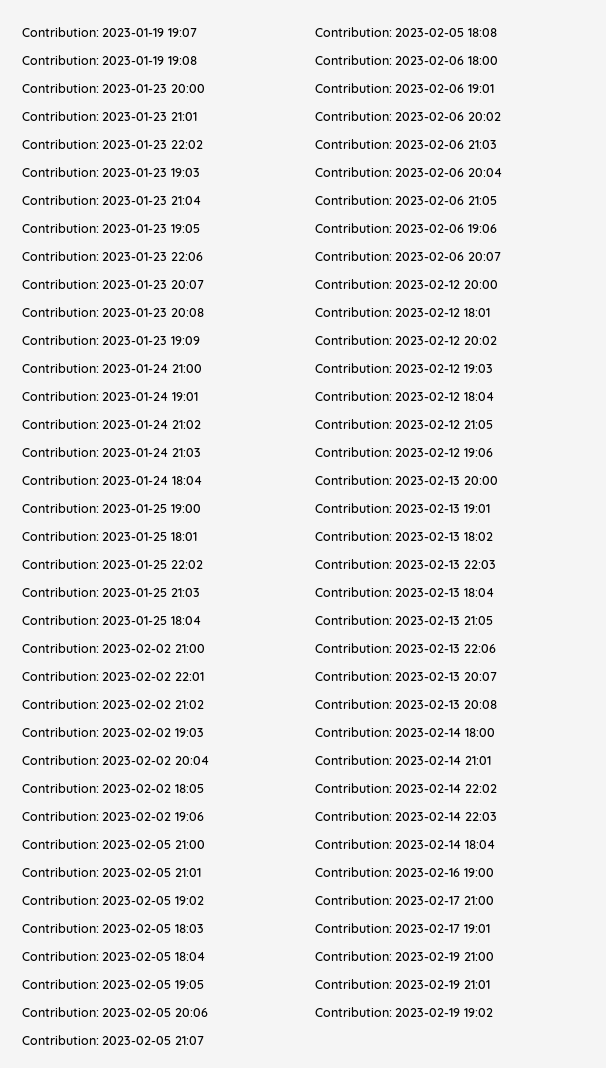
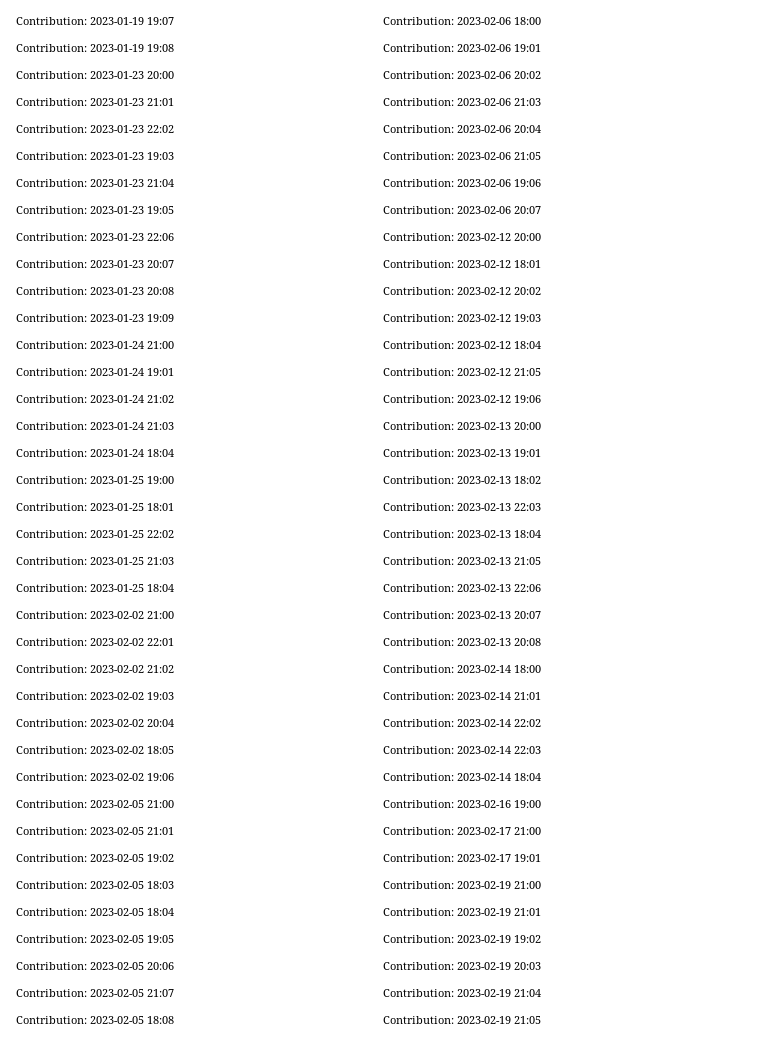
(493, 1012) none -> [383,962,541,970] [383,989,541,997] [383,1016,541,1024] // Contribution: 2023-02-19 20:03 // Contribution: 2023-02-19 21:04 // Contribution: 2023-02-19 21:05

